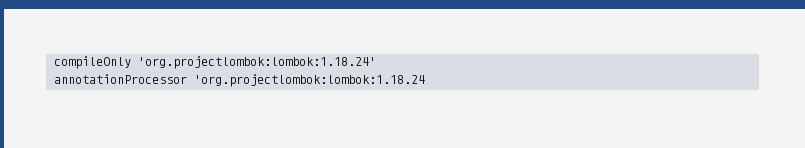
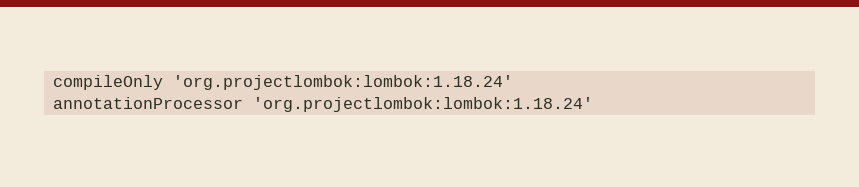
[194,74,426,87] 'org.projectlombok:lombok:1.18.24 -> [253,97,593,112] 'org.projectlombok:lombok:1.18.24'

